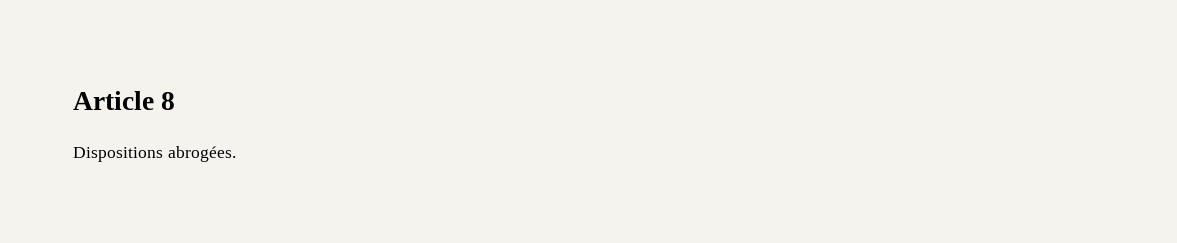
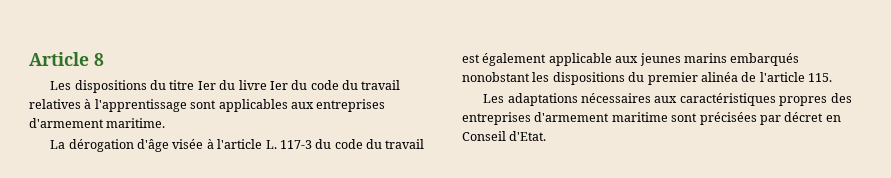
[73,146,236,162] Dispositions abrogées. -> [50,80,401,93] [29,99,386,112] [29,118,166,128] [50,139,425,152] [462,53,800,66] [462,72,832,85] [483,93,852,106] [462,112,841,125] [462,131,547,141] Les dispositions du titre Ier du livre Ier du code du travail relatives à l'apprentissage sont applicables aux entreprises d'armement maritime. // La dérogation d'âge visée à l'article L. 117-3 du code du travail est également applicable aux jeunes marins embarqués nonobstant les dispositions du premier alinéa de l'article 115. // Les adaptations nécessaires aux caractéristiques propres des entreprises d'armement maritime sont précisées par décret en Conseil d'Etat.

